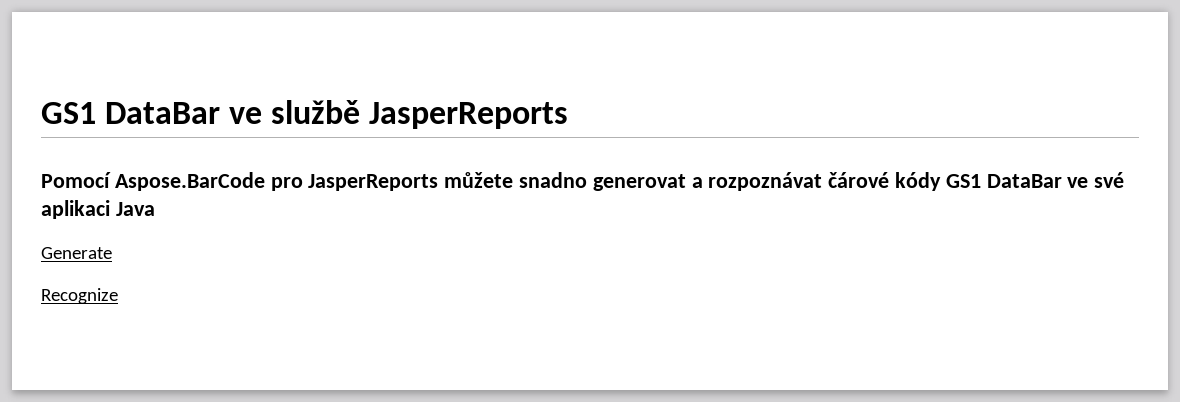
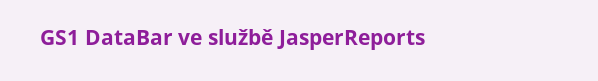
[41,172,1125,191] [41,200,155,219] [41,247,112,259] [41,288,118,304] // Pomocí Aspose.BarCode pro JasperReports můžete snadno generovat a rozpoznávat čárové kódy GS1 DataBar ve své aplikaci Java // Generate // Recognize -> (425, 40) none

